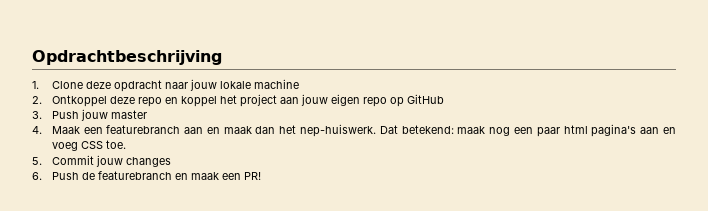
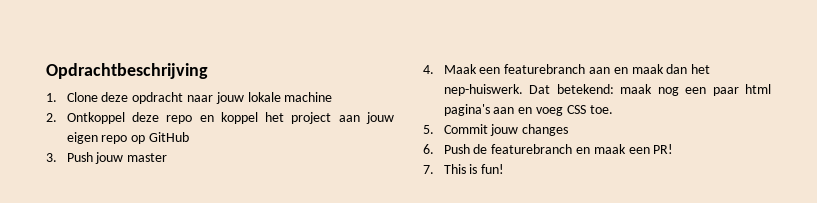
(261, 176) none -> [423,164,505,174] // 7. This is fun!

